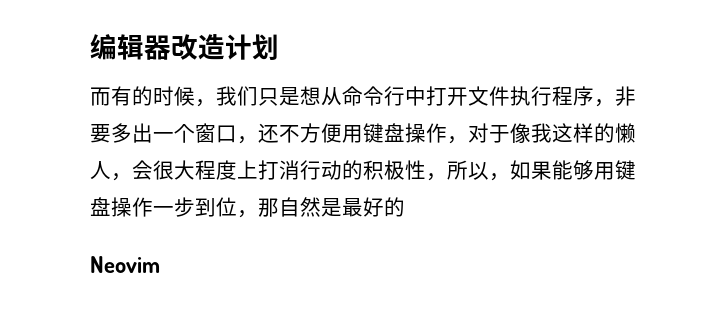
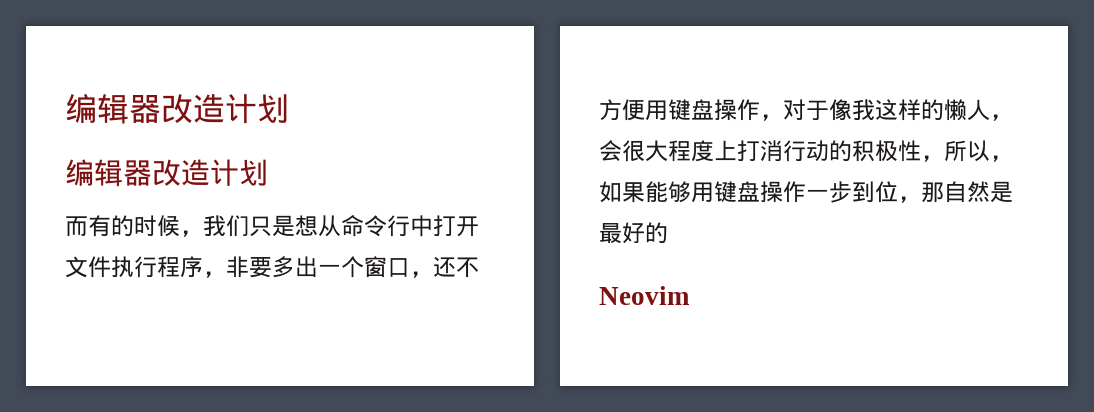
[90,34,279,60] 编辑器改造计划 -> [65,94,289,124] [65,159,268,187] 编辑器改造计划 // 编辑器改造计划

